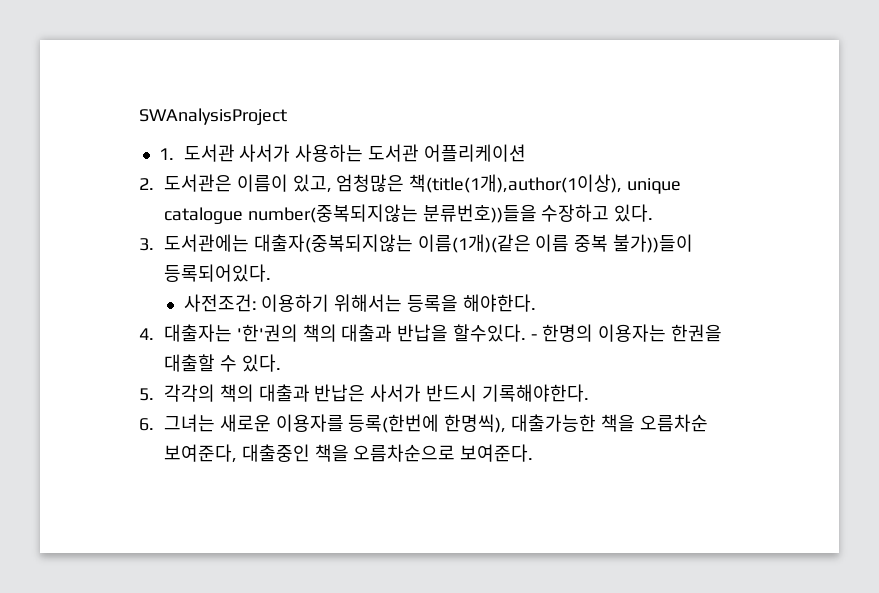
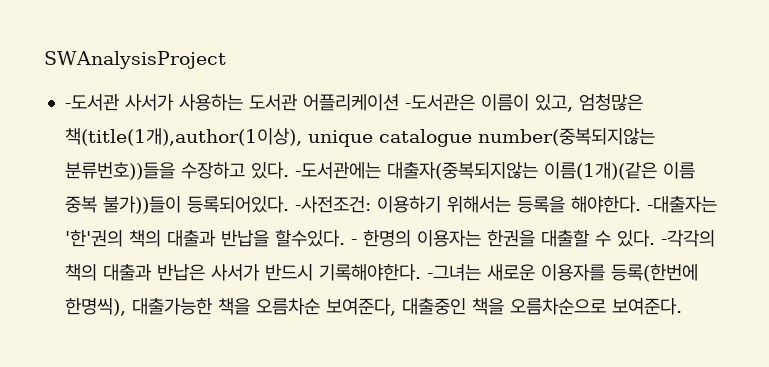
[158,144,235,162] 1. 도서관 -> [64,94,119,111] -도서관
[139,174,232,192] // 2. 도서관은 -> [404,94,475,111] -도서관은
[139,234,249,252] // 3. 도서관에는 -> [294,162,381,179] -도서관에는
[183,294,257,312] // 사전조건: -> [294,196,371,213] -사전조건:
[139,324,232,342] // 4. 대출자는 -> [646,195,717,213] -대출자는
[139,384,215,402] // 5. 각각의 -> [660,230,715,247] -각각의
[139,414,215,432] // 6. 그녀는 -> [426,264,481,281] -그녀는

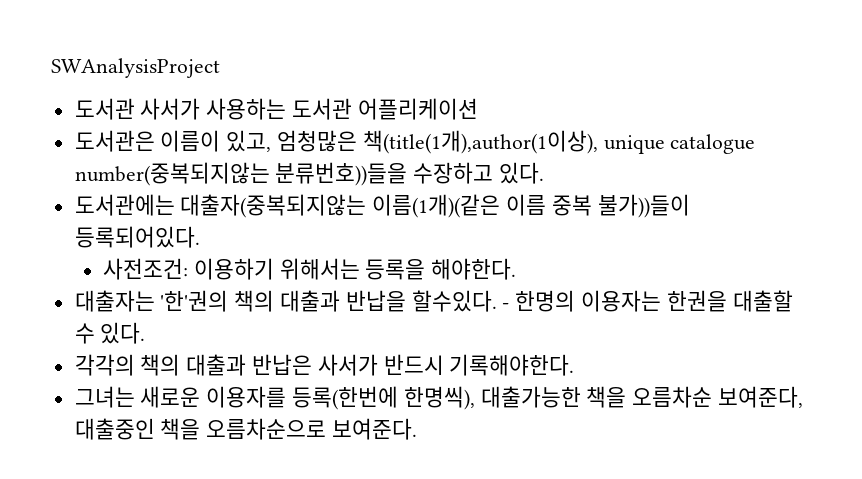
[64,94,119,111] -도서관 -> [74,98,135,120] 도서관
[404,94,475,111] -도서관은 -> [74,130,155,152] // 도서관은
[294,162,381,179] -도서관에는 -> [74,194,175,216] // 도서관에는
[294,196,371,213] -사전조건: -> [102,258,188,280] // 사전조건:
[646,195,717,213] -대출자는 -> [74,290,155,312] // 대출자는
[660,230,715,247] -각각의 -> [74,354,135,376] // 각각의
[426,264,481,281] -그녀는 -> [74,386,135,408] // 그녀는

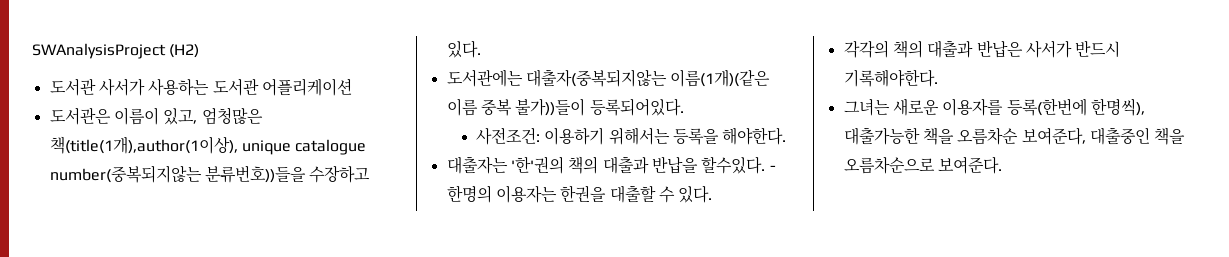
(220, 68) none -> [169,44,200,58] (H2)

